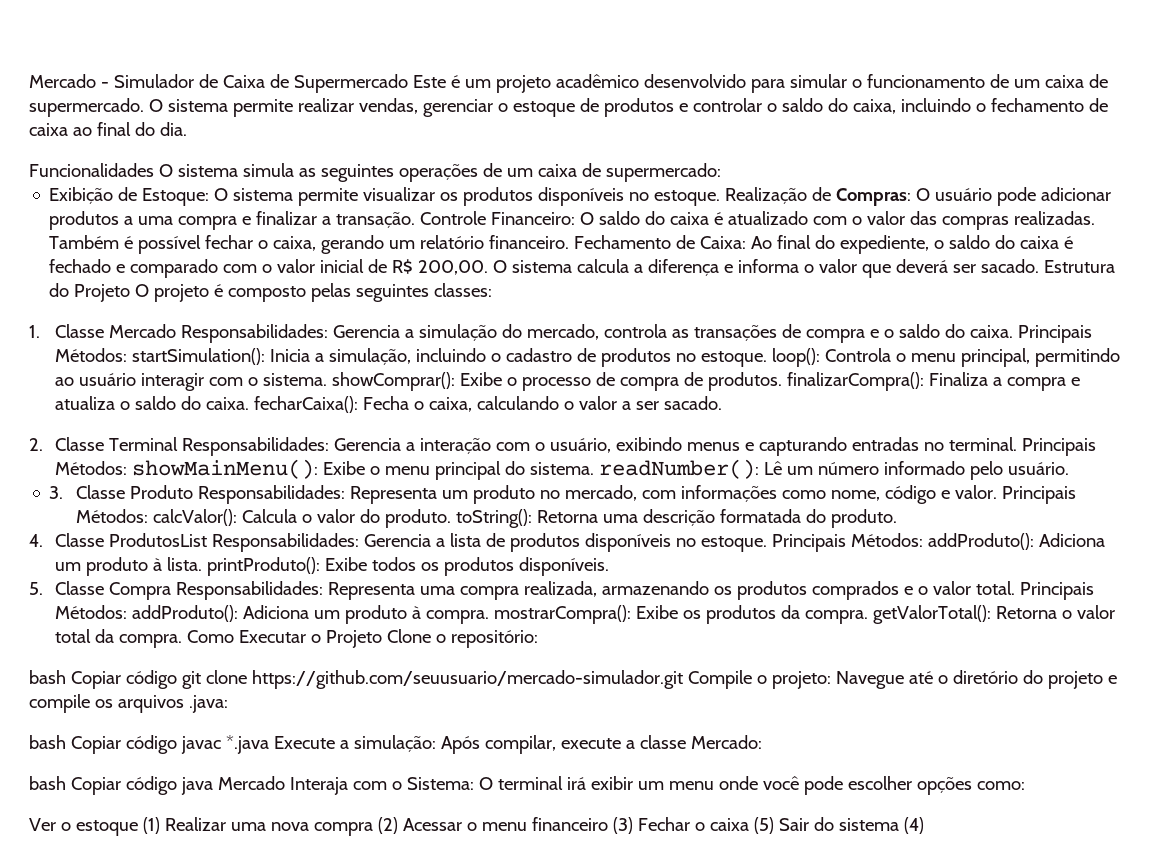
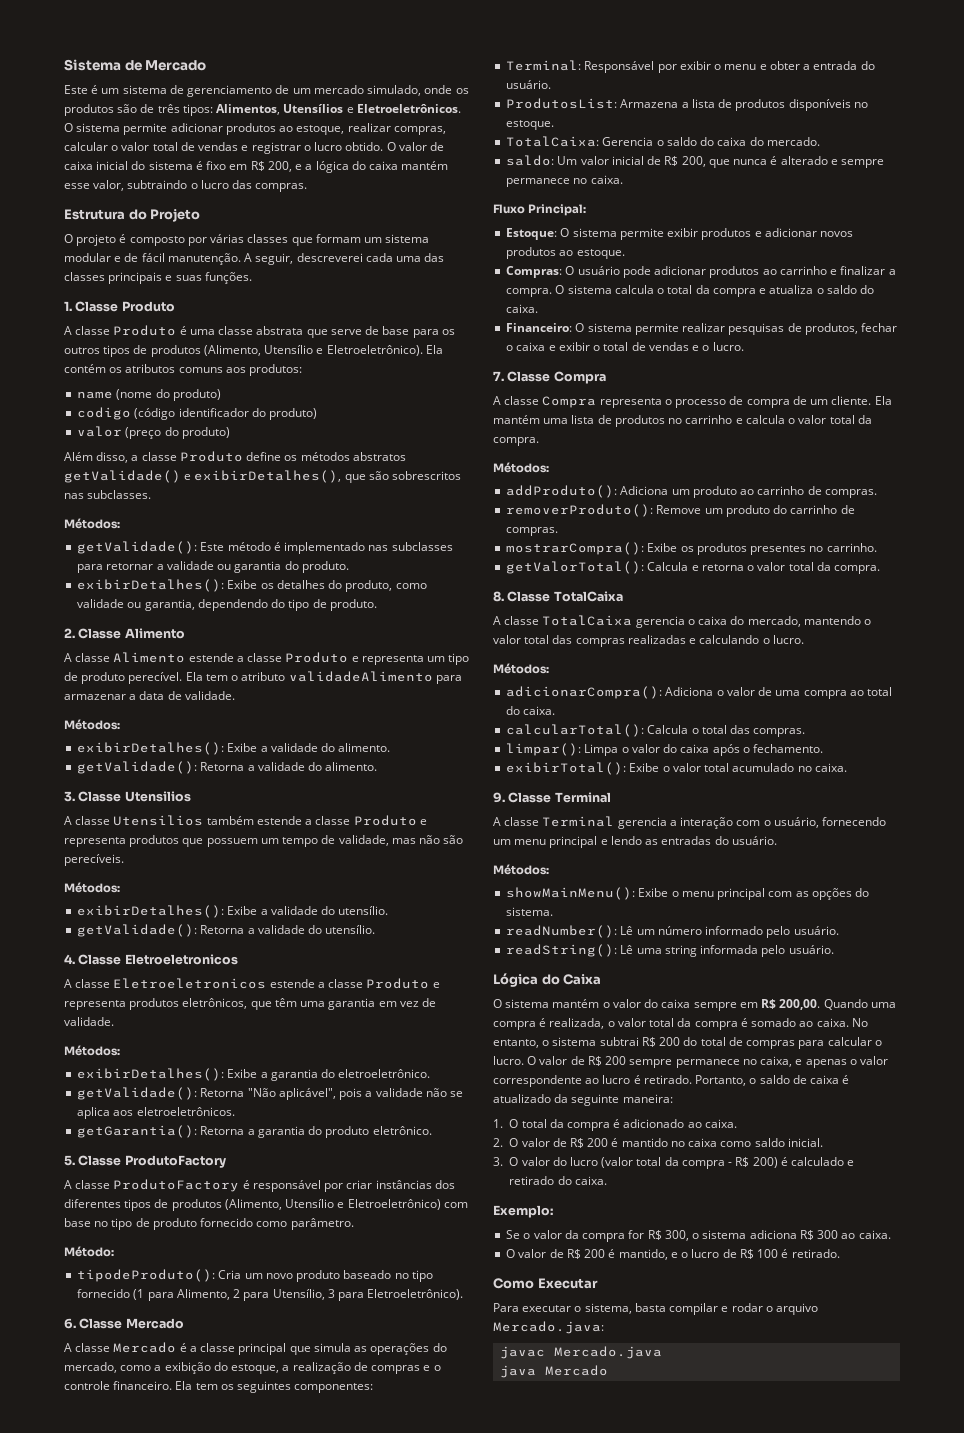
[29,74,1108,93] [29,98,1108,117] [29,122,187,136] [29,163,721,182] [49,187,832,206] Mercado - Simulador de Caixa de Supermercado Este é um projeto acadêmico desenvolvido para simular o funcionamento de um caixa de supermercado. O sistema permite realizar vendas, gerenciar o estoque de produtos e controlar o saldo do caixa, incluindo o fechamento de caixa ao final do dia. // Funcionalidades O sistema simula as seguintes operações de um caixa de supermercado: // Exibição de Estoque: O sistema permite visualizar os produtos disponíveis no estoque. Realização de -> [64,59,207,71] [64,85,469,97] [64,104,461,116] [64,123,446,135] [64,142,445,154] [64,161,449,173] [64,180,308,192] [64,208,201,222] [64,234,430,246] [64,253,445,265] [64,272,252,284] [64,301,175,312] [64,325,455,338] [64,345,443,357] [64,364,303,376] [77,389,221,401] [77,407,318,420] [77,426,230,439] [64,451,406,463] [64,470,462,483] [64,490,152,499] [64,518,120,529] [77,541,453,554] [77,561,349,573] [77,579,427,592] [77,599,377,611] [64,628,185,639] [64,652,470,665] [64,671,462,684] [64,691,235,700] [64,719,120,730] [77,742,391,755] [77,761,378,774] [64,791,191,802] [64,815,427,826] [64,835,464,847] [64,854,124,866] [64,882,120,893] [77,905,389,918] [77,924,376,937] [64,954,238,965] [64,978,440,989] [64,998,437,1010] [64,1017,114,1026] [64,1045,120,1056] [77,1068,431,1081] [77,1087,464,1100] [77,1107,235,1119] [77,1125,432,1138] [64,1155,226,1168] [64,1179,455,1192] [64,1199,468,1211] [64,1218,354,1230] [64,1246,114,1257] [77,1269,433,1282] [77,1289,464,1301] [64,1318,184,1329] [64,1342,447,1355] [64,1362,441,1374] [64,1381,374,1393] [506,60,875,73] [506,80,552,89] [506,98,868,111] [506,120,555,130] [506,136,820,147] [506,155,885,168] [506,175,623,187] [493,204,587,216] [506,228,854,240] [506,247,625,259] Sistema de Mercado // Este é um sistema de gerenciamento de um mercado simulado, onde os produtos são de três tipos: Alimentos, Utensílios e Eletroeletrônicos. O sistema permite adicionar produtos ao estoque, realizar compras, calcular o valor total de vendas e registrar o lucro obtido. O valor de caixa inicial do sistema é fixo em R$ 200, e a lógica do caixa mantém esse valor, subtraindo o lucro das compras. // Estrutura do Projeto // O projeto é composto por várias classes que formam um sistema modular e de fácil manutenção. A seguir, descreverei cada uma das classes principais e suas funções. // 1. Classe Produto // A classe Produto é uma classe abstrata que serve de base para os outros tipos de produtos (Alimento, Utensílio e Eletroeletrônico). Ela contém os atributos comuns aos produtos: // name (nome do produto) // codigo (código identificador do produto) // valor (preço do produto) // Além disso, a classe Produto define os métodos abstratos getValidade() e exibirDetalhes(), que são sobrescritos nas subclasses. // Métodos: // getValidade(): Este método é implementado nas subclasses para retornar a validade ou garantia do produto. // exibirDetalhes(): Exibe os detalhes do produto, como validade ou garantia, dependendo do tipo de produto. // 2. Classe Alimento // A classe Alimento estende a classe Produto e representa um tipo de produto perecível. Ela tem o atributo validadeAlimento para armazenar a data de validade. // Métodos: // exibirDetalhes(): Exibe a validade do alimento. // getValidade(): Retorna a validade do alimento. // 3. Classe Utensilios // A classe Utensilios também estende a classe Produto e representa produtos que possuem um tempo de validade, mas não são perecíveis. // Métodos: // exibirDetalhes(): Exibe a validade do utensílio. // getValidade(): Retorna a validade do utensílio. // 4. Classe Eletroeletronicos // A classe Eletroeletronicos estende a classe Produto e representa produtos eletrônicos, que têm uma garantia em vez de validade. // Métodos: // exibirDetalhes(): Exibe a garantia do eletroeletrônico. // getValidade(): Retorna "Não aplicável", pois a validade não se aplica aos eletroeletrônicos. // getGarantia(): Retorna a garantia do produto eletrônico. // 5. Classe ProdutoFactory // A classe ProdutoFactory é responsável por criar instâncias dos diferentes tipos de produtos (Alimento, Utensílio e Eletroeletrônico) com base no tipo de produto fornecido como parâmetro. // Método: // tipodeProduto(): Cria um novo produto baseado no tipo fornecido (1 para Alimento, 2 para Utensílio, 3 para Eletroeletrônico). // 6. Classe Mercado // A classe Mercado é a classe principal que simula as operações do mercado, como a exibição do estoque, a realização de compras e o controle financeiro. Ela tem os seguintes componentes: // Terminal: Responsável por exibir o menu e obter a entrada do usuário. // ProdutosList: Armazena a lista de produtos disponíveis no estoque. // TotalCaixa: Gerencia o saldo do caixa do mercado. // saldo: Um valor inicial de R$ 200, que nunca é alterado e sempre permanece no caixa. // Fluxo Principal: // Estoque: O sistema permite exibir produtos e adicionar novos produtos ao estoque. //
[124,211,1096,230] [49,235,1074,254] [49,259,1116,278] [49,283,493,302] [29,324,1093,343] [55,348,1121,367] [55,372,1003,391] a uma compra e finalizar a transação. Controle Financeiro: O saldo do caixa é atualizado com o valor das compras realizadas. Também é possível fechar o caixa, gerando um relatório financeiro. Fechamento de Caixa: Ao final do expediente, o saldo do caixa é fechado e comparado com o valor inicial de R$ 200,00. O sistema calcula a diferença e informa o valor que deverá ser sacado. Estrutura do Projeto O projeto é composto pelas seguintes classes: // 1. Classe Mercado Responsabilidades: Gerencia a simulação do mercado, controla as transações de compra e o saldo do caixa. Principais Métodos: startSimulation(): Inicia a simulação, incluindo o cadastro de produtos no estoque. loop(): Controla o menu principal, permitindo ao usuário interagir com o sistema. showComprar(): Exibe o processo de compra de produtos. finalizarCompra(): Finaliza a -> [762,266,896,275] [506,285,710,297] ao carrinho e finalizar a compra. O sistema calcula o total da
[254,396,723,413] [29,437,402,456] fecharCaixa(): Fecha o caixa, calculando o valor a ser sacado. // 2. Classe Terminal Responsabilidades: Gerencia -> [506,323,898,335] [506,342,744,351] [493,371,606,384] [493,396,892,408] [493,415,872,427] [493,437,539,446] [493,462,549,473] [506,485,877,498] [506,504,855,517] [506,527,559,536] [506,542,877,555] [506,561,881,574] [493,591,623,602] [493,615,872,628] [493,635,804,647] [493,663,549,674] [506,686,893,699] [506,706,556,715] [506,724,806,737] [506,743,824,756] [506,762,847,775] [493,792,611,803] [493,816,667,829] // Financeiro: O sistema permite realizar pesquisas de produtos, fechar o caixa e exibir o total de vendas e o lucro. // 7. Classe Compra // A classe Compra representa o processo de compra de um cliente. Ela mantém uma lista de produtos no carrinho e calcula o valor total da compra. // Métodos: // addProduto(): Adiciona um produto ao carrinho de compras. // removerProduto(): Remove um produto do carrinho de compras. // mostrarCompra(): Exibe os produtos presentes no carrinho. // getValorTotal(): Calcula e retorna o valor total da compra. // 8. Classe TotalCaixa // A classe TotalCaixa gerencia o caixa do mercado, mantendo o valor total das compras realizadas e calculando o lucro. // Métodos: // adicionarCompra(): Adiciona o valor de uma compra ao total do caixa. // calcularTotal(): Calcula o total das compras. // limpar(): Limpa o valor do caixa após o fechamento. // exibirTotal(): Exibe o valor total acumulado no caixa. // 9. Classe Terminal // A classe Terminal gerencia
[616,437,1097,456] [55,461,128,475] exibindo menus e capturando entradas no terminal. Principais Métodos: -> [822,817,887,826] [493,836,777,848] [493,864,549,875] fornecendo um menu principal e lendo as entradas do usuário. // Métodos: //
(502, 470) none -> [768,888,852,900] com as opções
(595, 468) none -> (554, 911) //
[49,485,1076,504] [75,509,897,528] [29,533,1106,552] [55,557,610,576] [29,581,1095,600] [55,605,1116,624] [55,629,539,648] [29,670,1117,689] [29,694,228,713] [29,735,762,754] [29,776,1025,795] [29,817,924,836] 3. Classe Produto Responsabilidades: Representa um produto no mercado, com informações como nome, código e valor. Principais Métodos: calcValor(): Calcula o valor do produto. toString(): Retorna uma descrição formatada do produto. // 4. Classe ProdutosList Responsabilidades: Gerencia a lista de produtos disponíveis no estoque. Principais Métodos: addProduto(): Adiciona um produto à lista. printProduto(): Exibe todos os produtos disponíveis. // 5. Classe Compra Responsabilidades: Representa uma compra realizada, armazenando os produtos comprados e o valor total. Principais Métodos: addProduto(): Adiciona um produto à compra. mostrarCompra(): Exibe os produtos da compra. getValorTotal(): Retorna o valor total da compra. Como Executar o Projeto Clone o repositório: // bash Copiar código git clone https://github.com/seuusuario/mercado-simulador.git Compile o projeto: Navegue até o diretório do projeto e compile os arquivos .java: // bash Copiar código javac *.java Execute a simulação: Após compilar, execute a classe Mercado: // bash Copiar código java Mercado Interaja com o Sistema: O terminal irá exibir um menu onde você pode escolher opções como: // Ver o estoque (1) Realizar uma nova compra (2) Acessar o menu financeiro (3) Fechar o caixa (5) Sair do sistema (4) -> [506,944,834,957] [493,973,602,987] [493,999,896,1011] [493,1018,868,1030] [493,1037,882,1049] [493,1056,889,1068] [493,1075,850,1087] [493,1094,673,1106] [493,1119,737,1131] [493,1138,823,1148] [493,1157,855,1169] [509,1176,607,1185] [493,1205,553,1218] [506,1230,891,1242] [506,1249,840,1260] [493,1278,598,1289] [493,1303,819,1315] [493,1321,604,1334] [500,1346,663,1359] [500,1365,609,1378] readString(): Lê uma string informada pelo usuário. // Lógica do Caixa // O sistema mantém o valor do caixa sempre em R$ 200,00. Quando uma compra é realizada, o valor total da compra é somado ao caixa. No entanto, o sistema subtrai R$ 200 do total de compras para calcular o lucro. O valor de R$ 200 sempre permanece no caixa, e apenas o valor correspondente ao lucro é retirado. Portanto, o saldo de caixa é atualizado da seguinte maneira: // 1. O total da compra é adicionado ao caixa. // 2. O valor de R$ 200 é mantido no caixa como saldo inicial. // 3. O valor do lucro (valor total da compra - R$ 200) é calculado e retirado do caixa. // Exemplo: // Se o valor da compra for R$ 300, o sistema adiciona R$ 300 ao caixa. // O valor de R$ 200 é mantido, e o lucro de R$ 100 é retirado. // Como Executar // Para executar o sistema, basta compilar e rodar o arquivo Mercado.java: // javac Mercado.java // java Mercado

